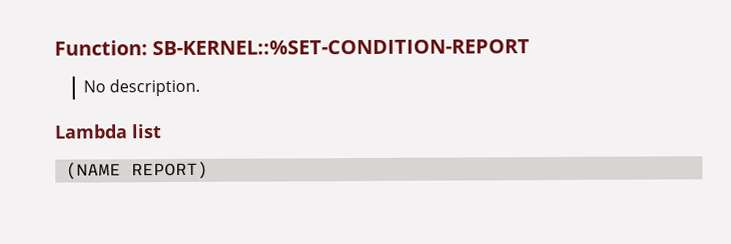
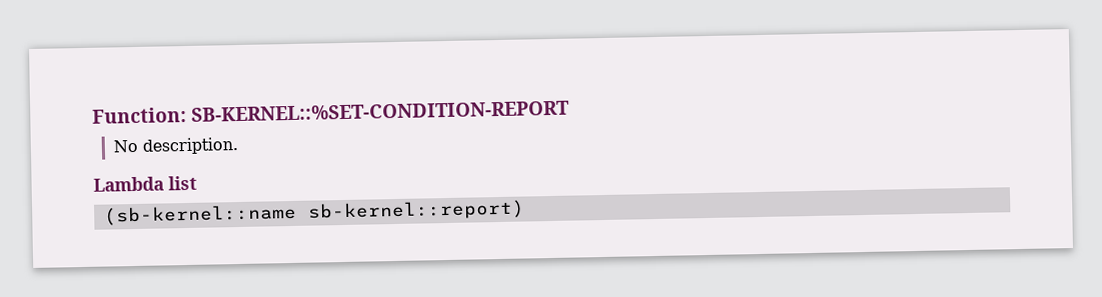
[64,161,209,180] (NAME REPORT) -> [103,199,525,226] (sb-kernel::name sb-kernel::report)

